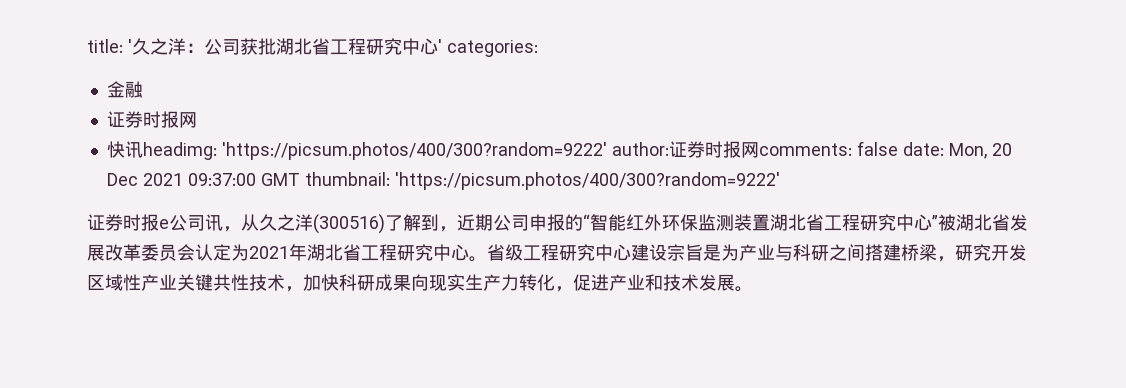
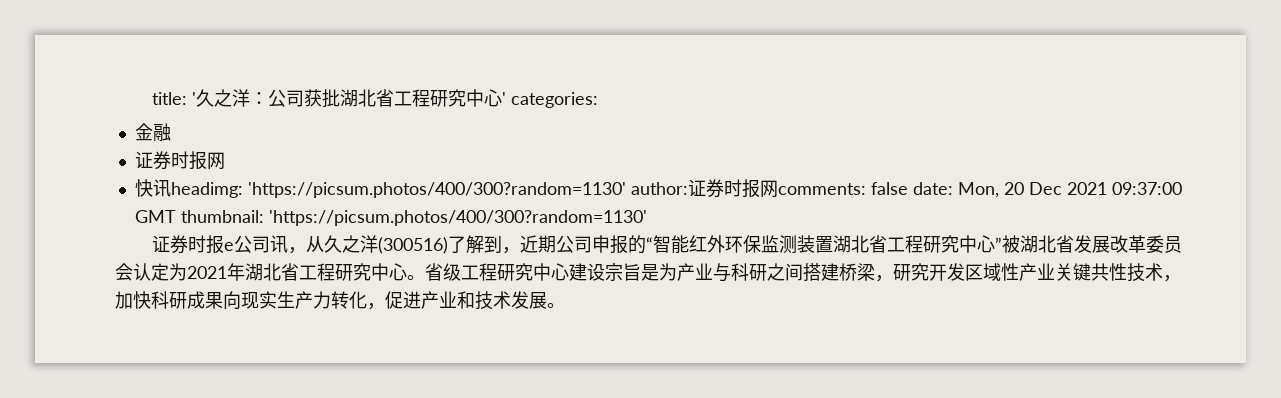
[221,142,607,160] 'https://picsum.photos/400/300?random=9222' -> [247,182,626,198] 'https://picsum.photos/400/300?random=1130'
[394,172,780,190] 'https://picsum.photos/400/300?random=9222' -> [268,210,647,226] 'https://picsum.photos/400/300?random=1130'

